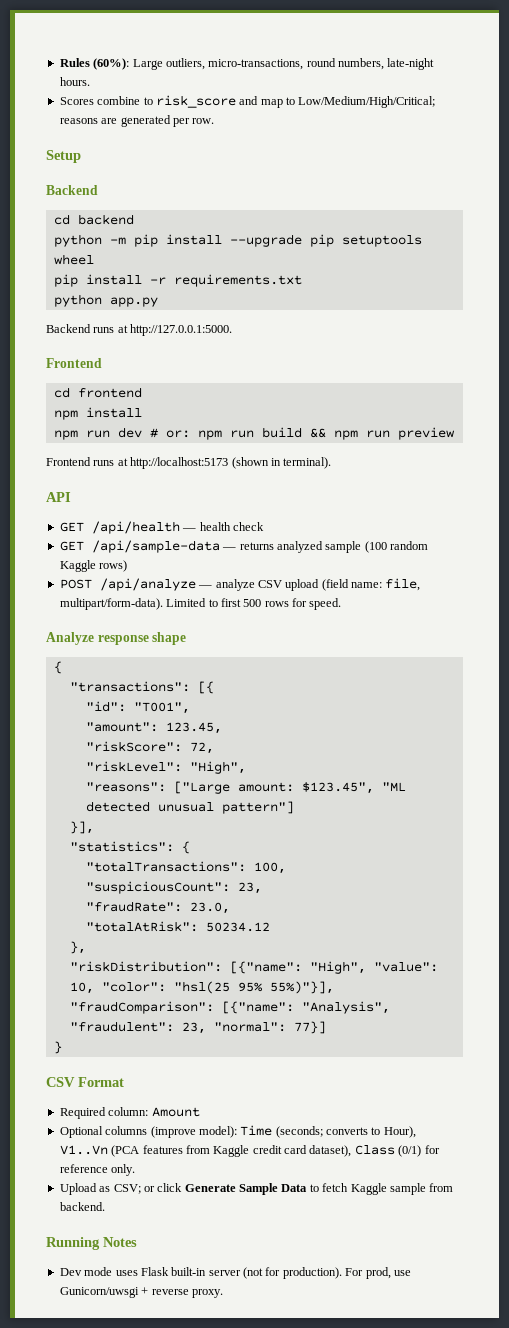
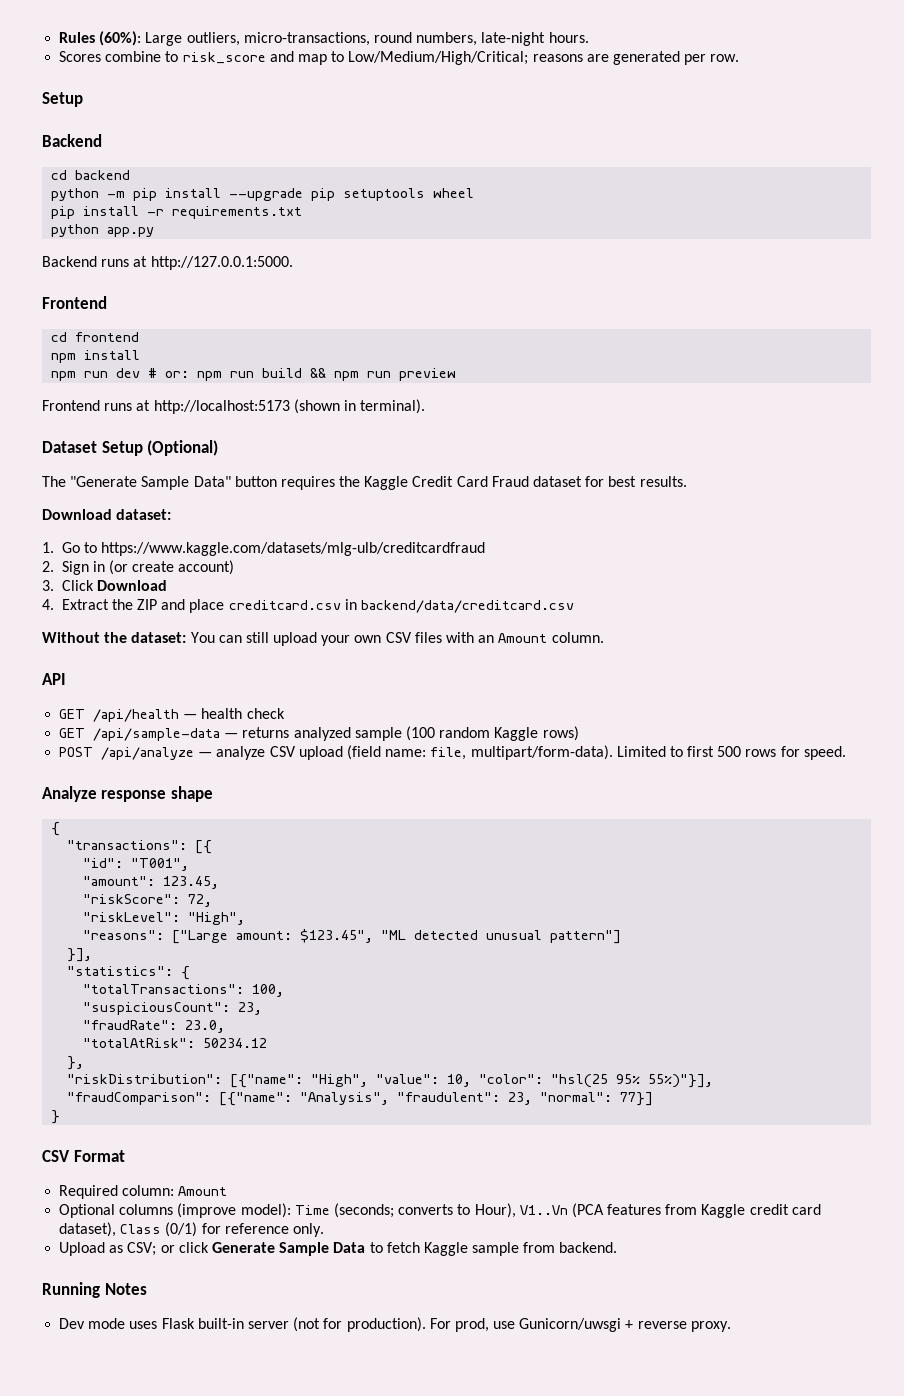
(332, 463) none -> [42,440,219,456] [42,476,687,490] [42,509,172,520] [42,542,486,556] [42,560,235,575] [42,580,167,591] [42,599,575,613] [42,632,604,646] // Dataset Setup (Optional) // The "Generate Sample Data" button requires the Kaggle Credit Card Fraud dataset for best results. // Download dataset: // 1. Go to https://www.kaggle.com/datasets/mlg-ulb/creditcardfraud // 2. Sign in (or create account) // 3. Click Download // 4. Extract the ZIP and place creditcard.csv in backend/data/creditcard.csv // Without the dataset: You can still upload your own CSV files with an Amount column.

